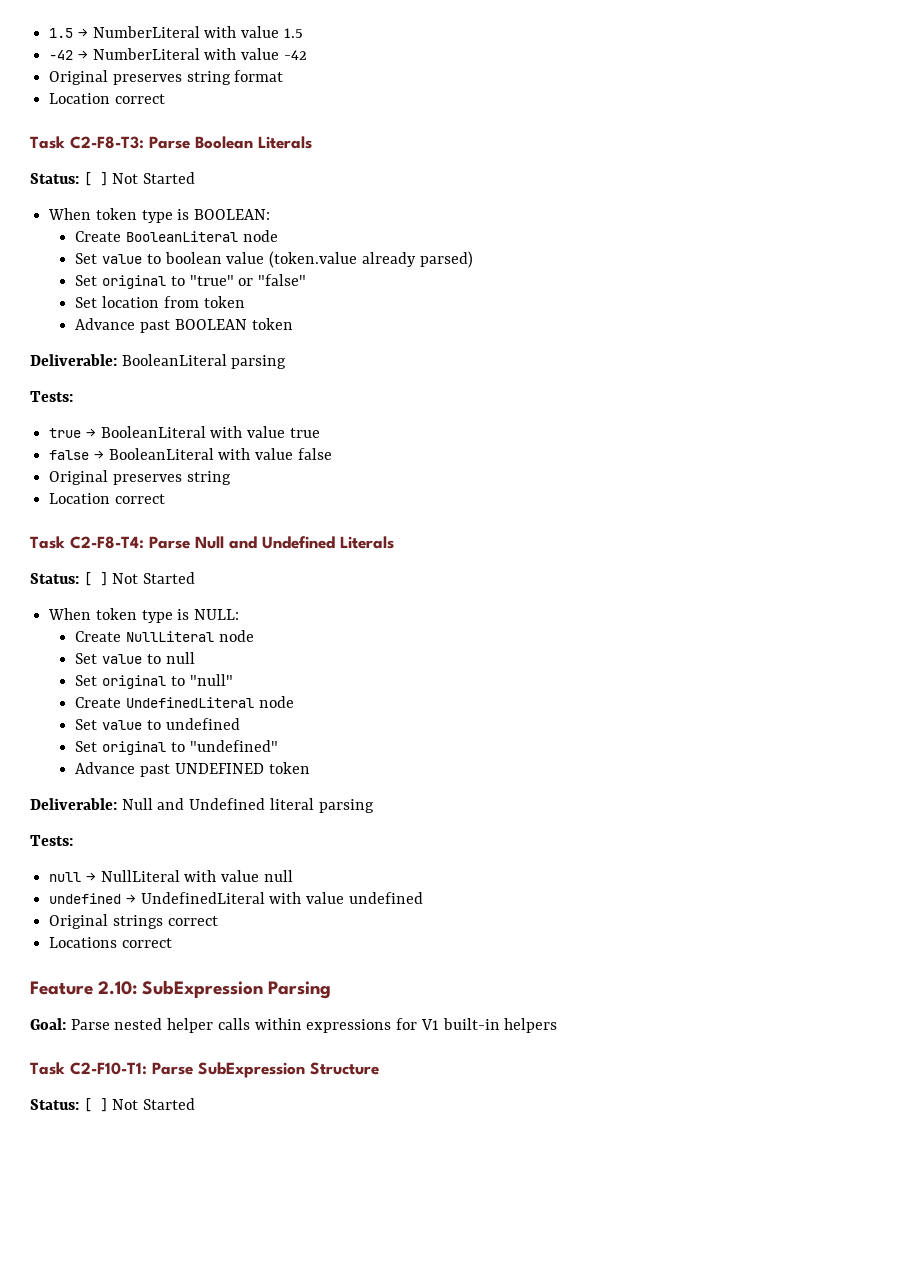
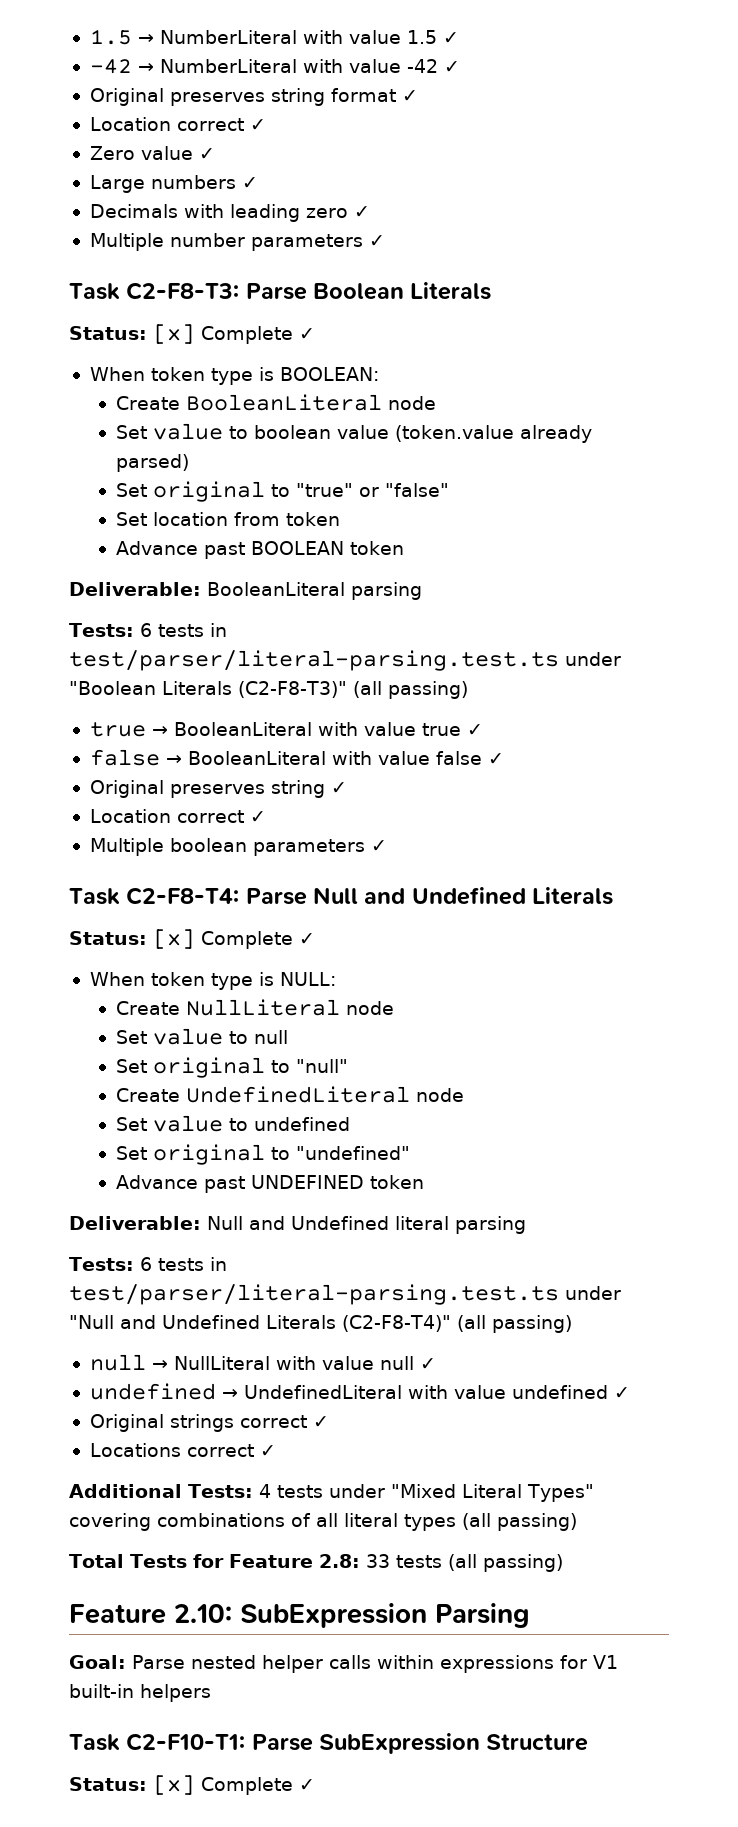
(303, 33) none -> [442,32,459,44] ✓
(307, 55) none -> [443,61,460,73] ✓
[49,93,165,104] // Location correct -> [401,90,418,102] [89,117,266,131] [89,146,215,160] [89,175,258,193] [89,204,370,222] [89,233,385,251] ✓ // Location correct ✓ // Zero value ✓ // Large numbers ✓ // Decimals with leading zero ✓ // Multiple number parameters ✓
[83,172,196,186] [ ] Not Started -> [153,324,315,344] [x] Complete ✓
(73, 396) none -> [139,623,227,637] [69,650,621,671] [69,681,468,699] 6 tests in test/parser/literal-parsing.test.ts under "Boolean Literals (C2-F8-T3)" (all passing)
(320, 433) none -> [466,724,483,736] ✓
[49,470,231,485] [49,493,165,504] // Original preserves string // Location correct -> [487,753,504,765] [89,780,347,798] [89,809,266,823] [89,838,387,856] ✓ // Original preserves string ✓ // Location correct ✓ // Multiple boolean parameters ✓
[83,572,196,586] [ ] Not Started -> [153,929,315,949] [x] Complete ✓
(73, 840) none -> [139,1257,227,1271] [69,1284,621,1305] [69,1315,572,1333] 6 tests in test/parser/literal-parsing.test.ts under "Null and Undefined Literals (C2-F8-T4)" (all passing)
(293, 876) none -> [419,1358,436,1370] ✓
(423, 898) none -> [613,1387,630,1399] ✓
(218, 921) none -> [312,1416,329,1428] ✓
(172, 943) none -> [259,1445,276,1457] [69,1484,594,1502] [69,1513,577,1531] [69,1554,563,1572] ✓ // Additional Tests: 4 tests under "Mixed Literal Types" covering combinations of all literal types (all passing) // Total Tests for Feature 2.8: 33 tests (all passing)
[83,1098,196,1112] [ ] Not Started -> [153,1775,315,1795] [x] Complete ✓

